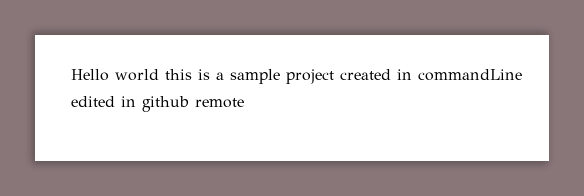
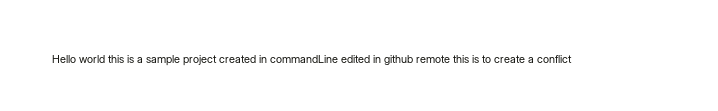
(244, 103) none -> [453,55,572,63] this is to create a conflict

